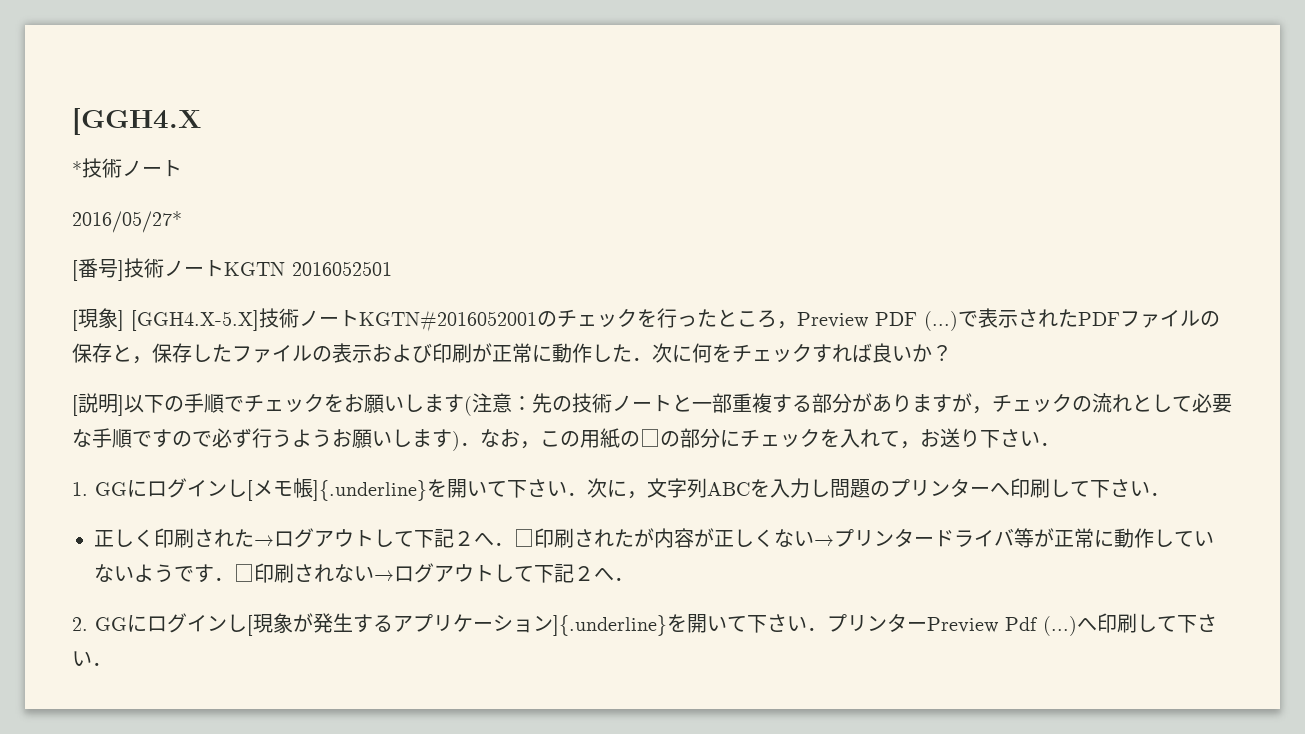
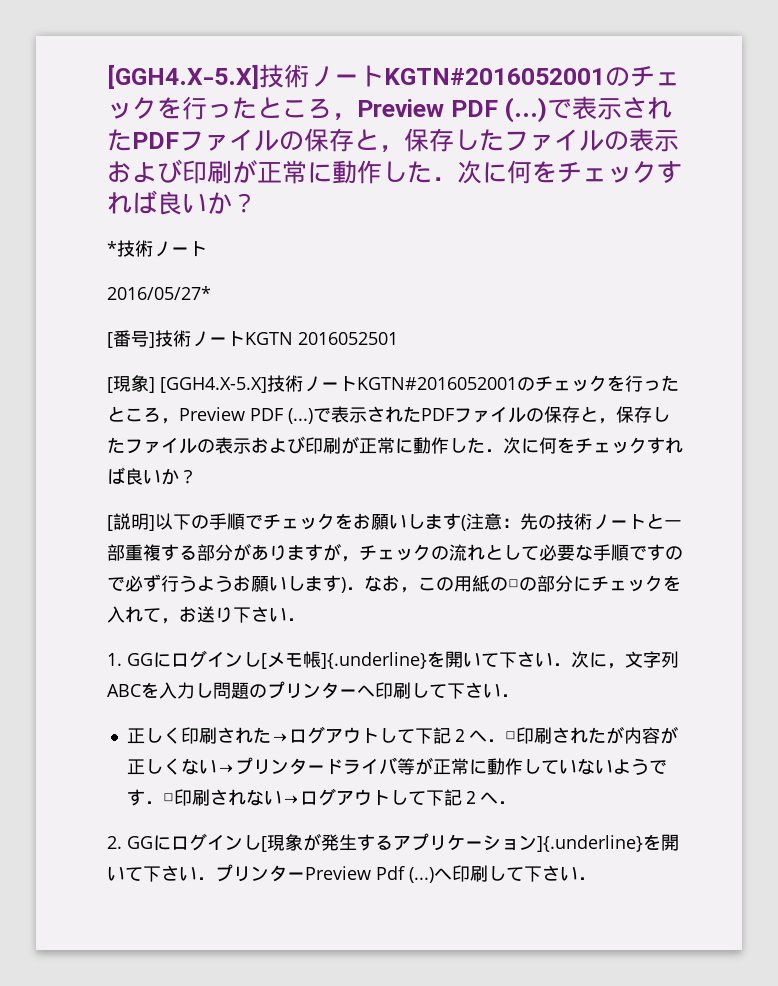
[72,108,201,135] [GGH4.X -> [107,64,680,89] [107,96,673,123] [107,128,679,153] [107,159,682,184] [107,190,257,215] [GGH4.X-5.X]技術ノートKGTN#2016052001のチェックを行ったところ，Preview PDF (...)で表示されたPDFファイルの保存と，保存したファイルの表示および印刷が正常に動作した．次に何をチェックすれば良いか？

